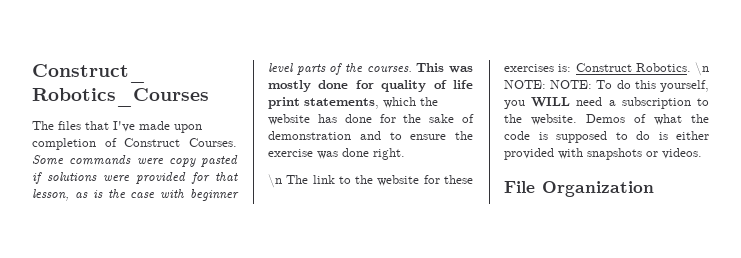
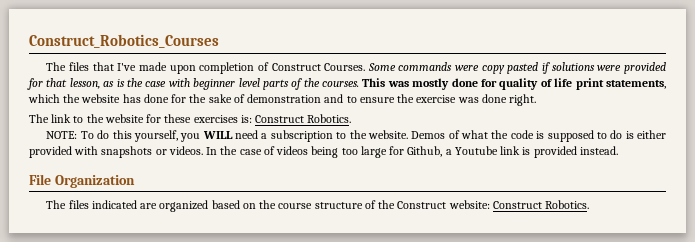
[268,174,282,188] \n -> (537, 100) none
[695,62,709,76] [504,80,546,89] \n NOTE: -> (352, 118) //
[504,181,654,197] // File Organization -> [206,146,618,158] [29,174,135,188] [46,200,589,212] In the case of videos being too large for Github, a Youtube link is provided instead. // File Organization // The files indicated are organized based on the course structure of the Construct website: Construct Robotics.

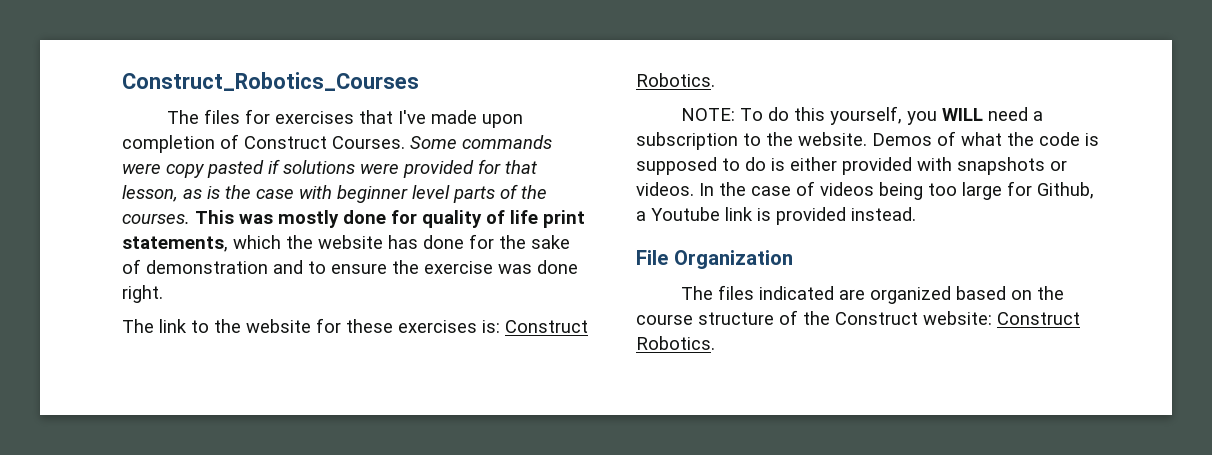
(90, 66) none -> [245,109,355,124] for exercises

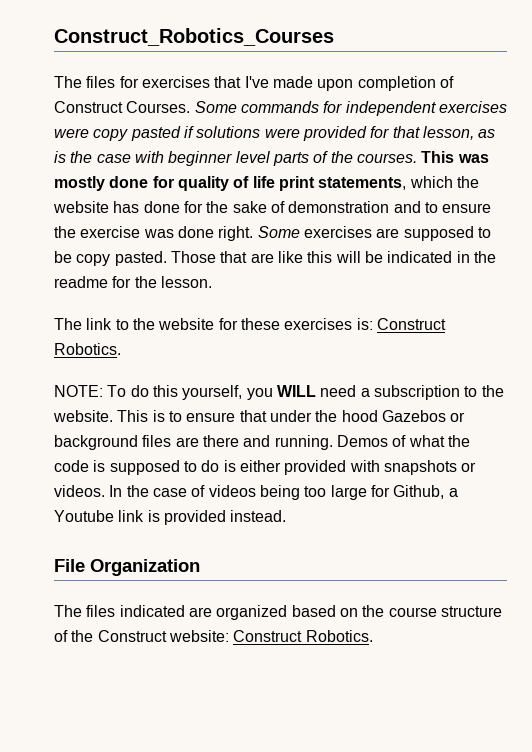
(552, 142) none -> [323,101,507,116] for independent exercises
(163, 294) none -> [257,226,491,241] [54,251,496,266] [54,276,212,288] Some exercises are supposed to be copy pasted. Those that are like this will be indicated in the readme for the lesson.
(867, 139) none -> [117,410,466,422] [54,435,333,450] This is to ensure that under the hood Gazebos or background files are there and running.

